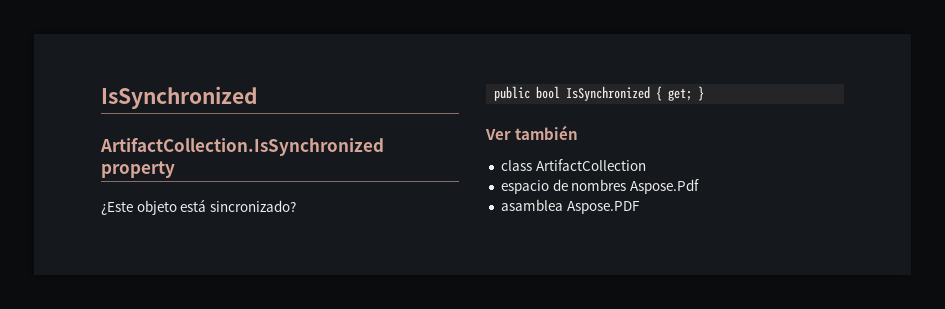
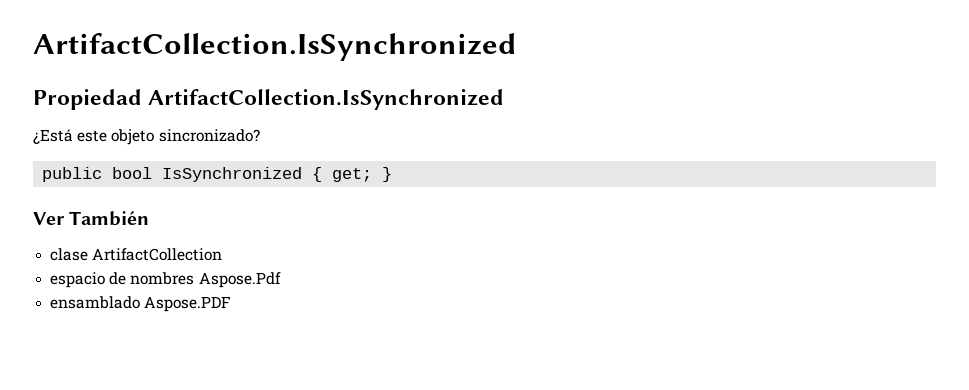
[101,86,258,109] [100,138,384,156] [101,161,175,178] [101,199,207,215] IsSynchronized // ArtifactCollection.IsSynchronized property // ¿Este objeto está -> [33,33,516,61] [33,89,505,110] [33,129,155,145] ArtifactCollection.IsSynchronized // Propiedad ArtifactCollection.IsSynchronized // ¿Está este objeto
[515,125,579,140] [500,160,532,171] también // class -> [69,211,150,226] [50,248,89,261] También // clase
[500,199,563,211] asamblea -> [50,296,141,309] ensamblado

